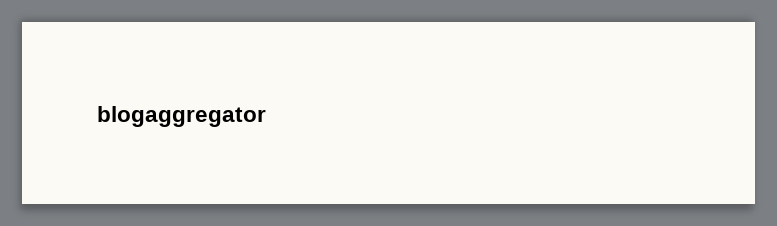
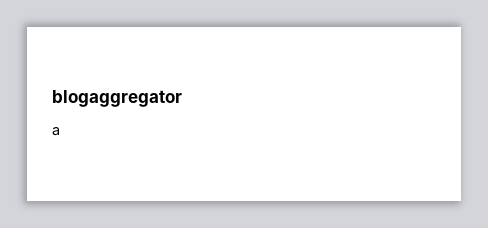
(266, 116) none -> [52,127,60,136] // a

